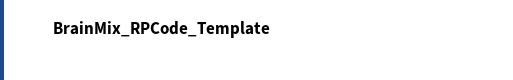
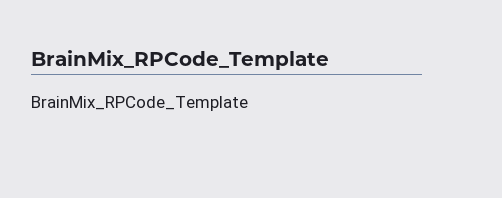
[53,21,270,38] BrainMix_RPCode_Template -> [31,50,329,70] [31,96,248,111] BrainMix_RPCode_Template // BrainMix_RPCode_Template

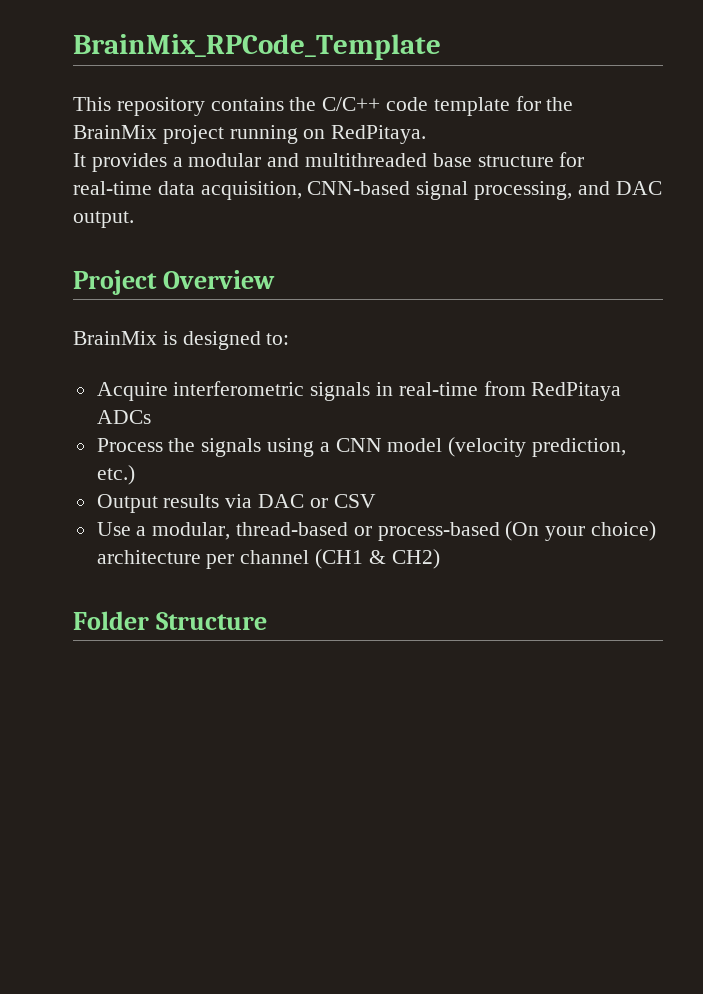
[31,96,248,111] BrainMix_RPCode_Template -> [73,96,574,116] [73,125,427,144] [73,152,585,172] [73,181,662,200] [73,211,134,228] [73,270,276,295] [73,331,290,350] [96,381,622,401] [96,410,151,424] [96,437,627,457] [96,465,135,485] [96,494,376,513] [96,521,657,541] [96,549,440,569] [73,611,268,630] This repository contains the C/C++ code template for the BrainMix project running on RedPitaya. // It provides a modular and multithreaded base structure for real-time data acquisition, CNN-based signal processing, and DAC output. // Project Overview // BrainMix is designed to: // Acquire interferometric signals in real-time from RedPitaya ADCs // Process the signals using a CNN model (velocity prediction, etc.) // Output results via DAC or CSV // Use a modular, thread-based or process-based (On your choice) architecture per channel (CH1 & CH2) // Folder Structure

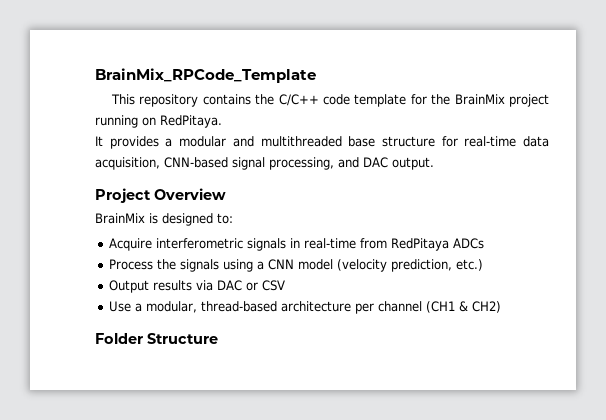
[353,521,657,541] or process-based (On your choice) -> (277, 306) none

